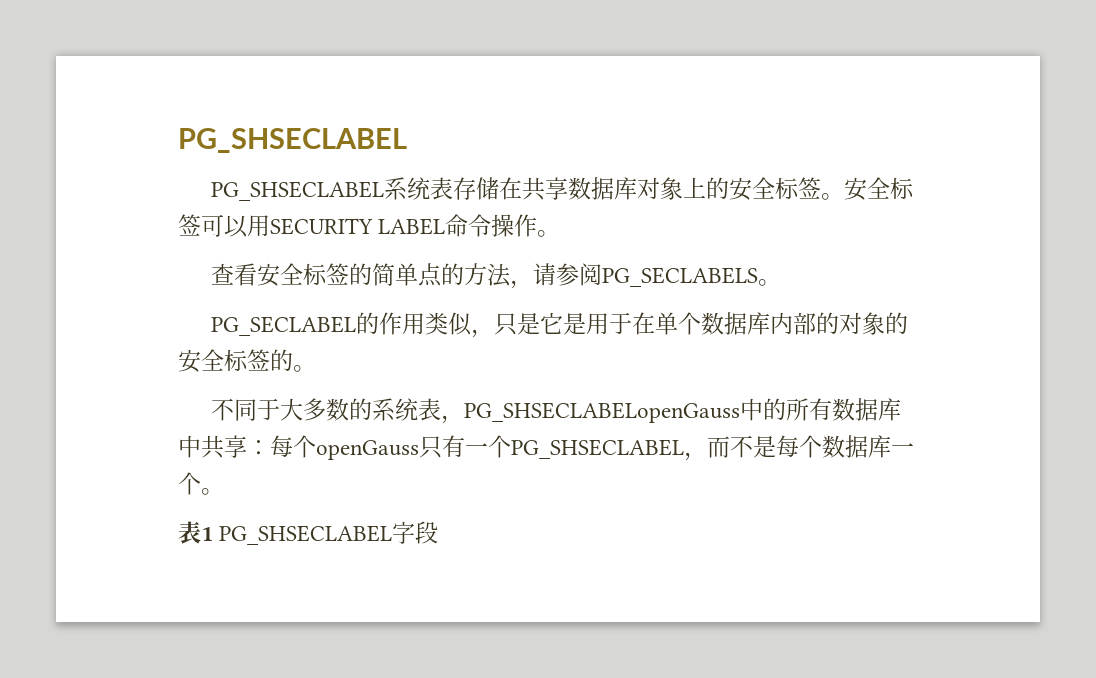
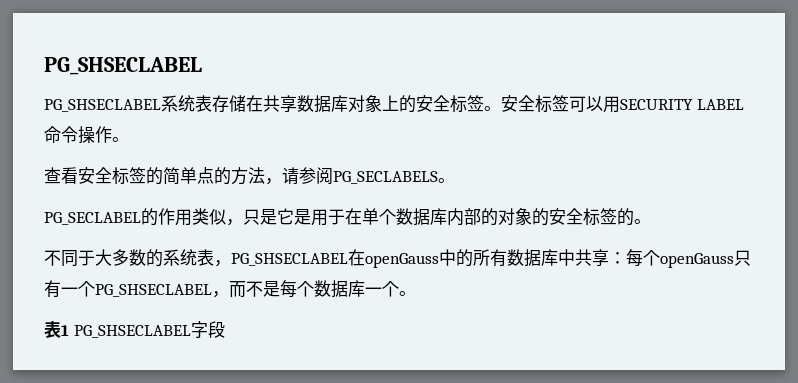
[464,402,741,423] PG_SHSECLABELopenGauss -> [231,249,439,268] PG_SHSECLABEL在openGauss

